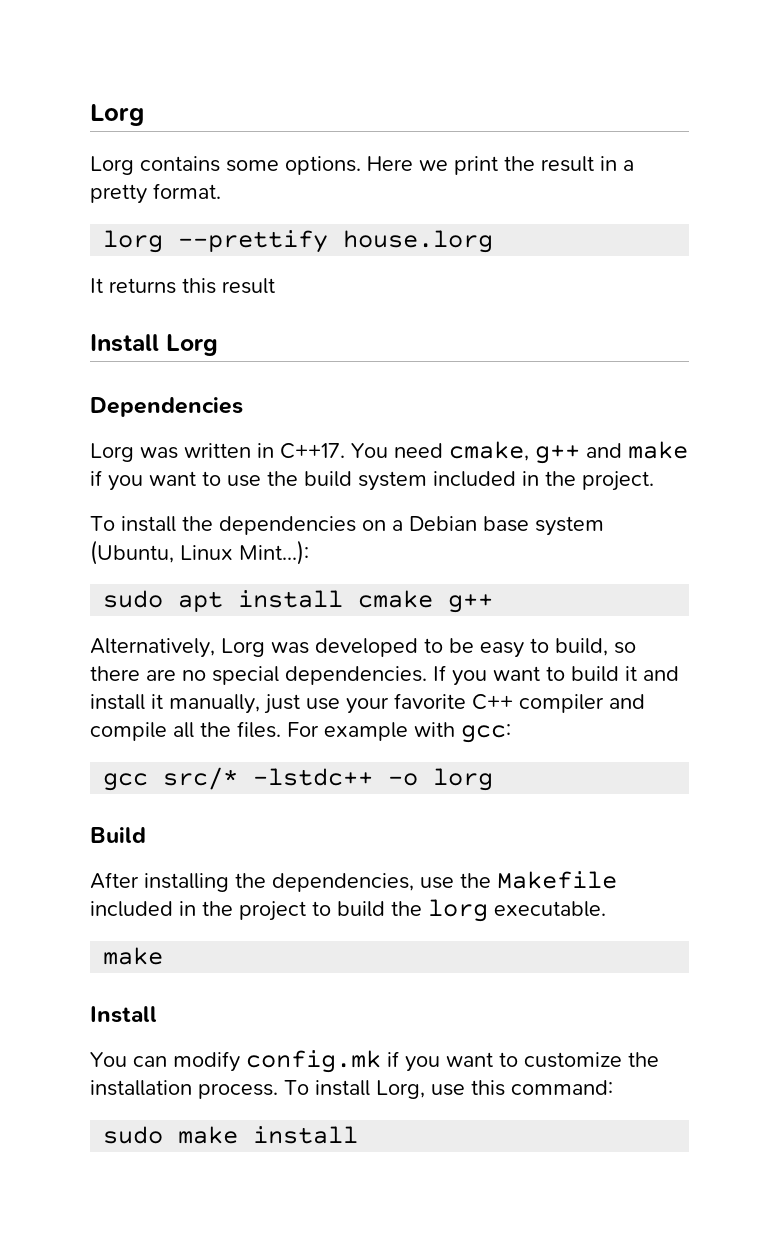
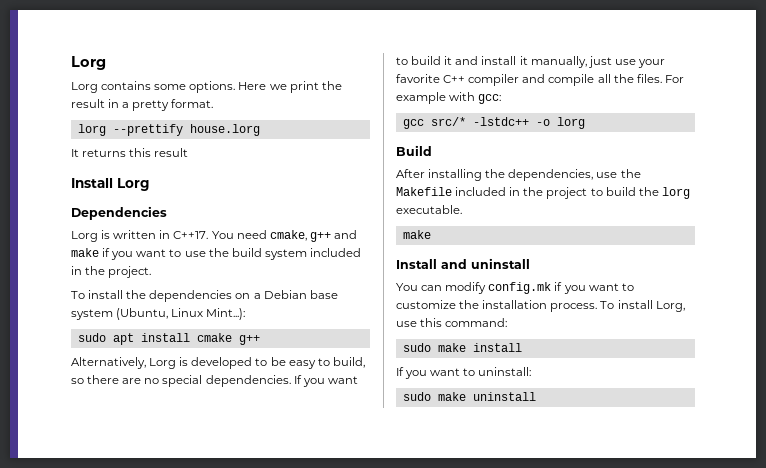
[140,447,178,459] was -> [101,230,111,239] is
[271,642,309,654] was -> [179,357,189,366] is
(157, 1014) none -> [441,258,530,269] and uninstall
(359, 1135) none -> [396,367,532,379] [402,392,536,401] // If you want to uninstall: // sudo make uninstall

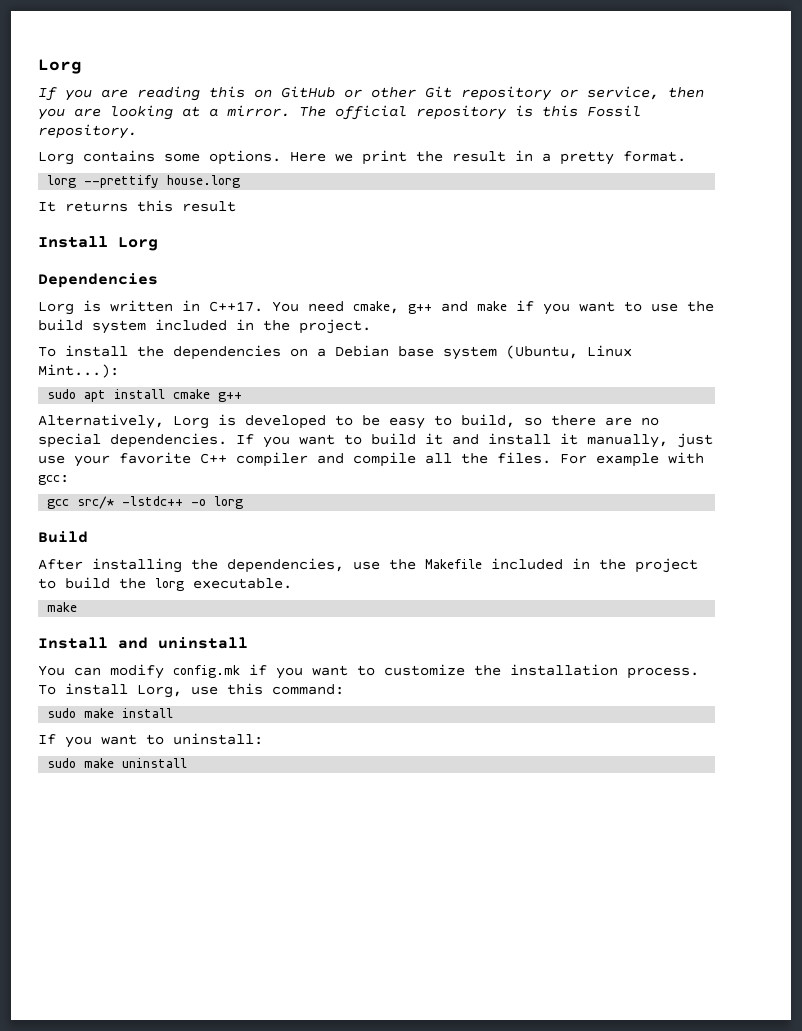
[71,56,106,70] Lorg -> [38,59,82,74] [38,86,704,101] [38,105,641,120] [38,124,137,139] Lorg // If you are reading this on GitHub or other Git repository or service, then you are looking at a mirror. The official repository is this Fossil repository.

